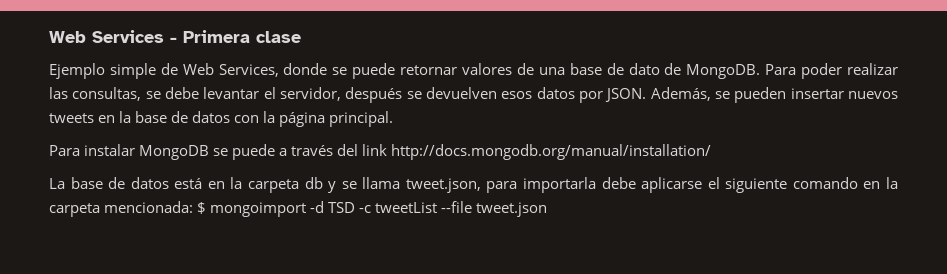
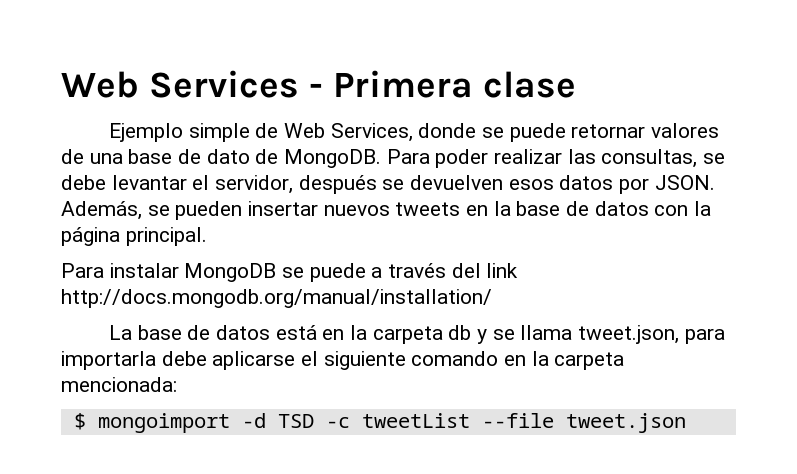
(194, 207) none -> (177, 384) //

